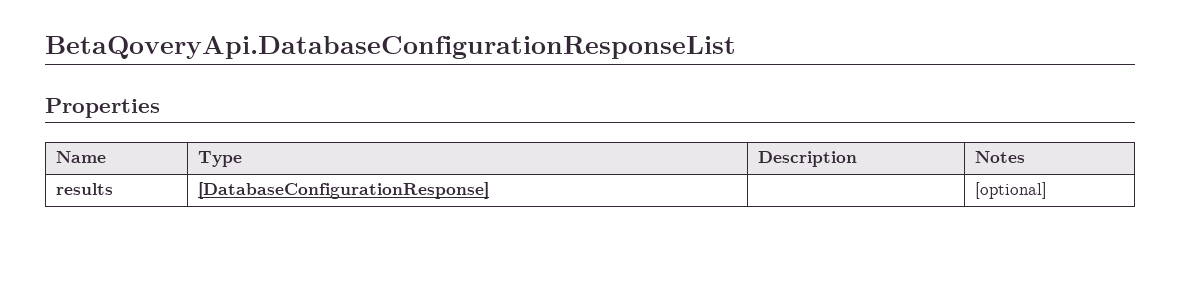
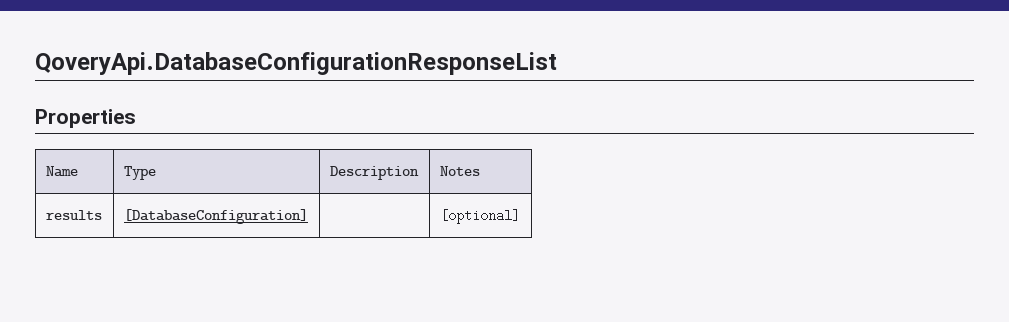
[45,36,736,59] BetaQoveryApi.DatabaseConfigurationResponseList -> [35,52,557,75] QoveryApi.DatabaseConfigurationResponseList
[198,182,490,199] [DatabaseConfigurationResponse] -> [123,209,308,224] [DatabaseConfiguration]

